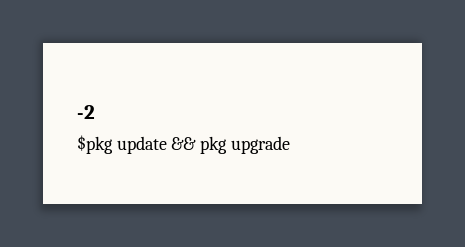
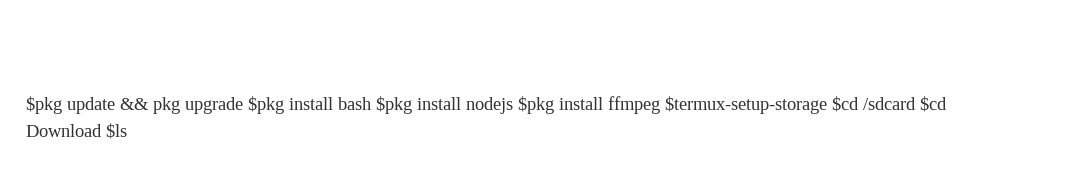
[77,105,95,119] -2 // -> (26, 105) none
(290, 145) none -> [248,96,947,114] [26,123,127,139] $pkg install bash $pkg install nodejs $pkg install ffmpeg $termux-setup-storage $cd /sdcard $cd Download $ls

